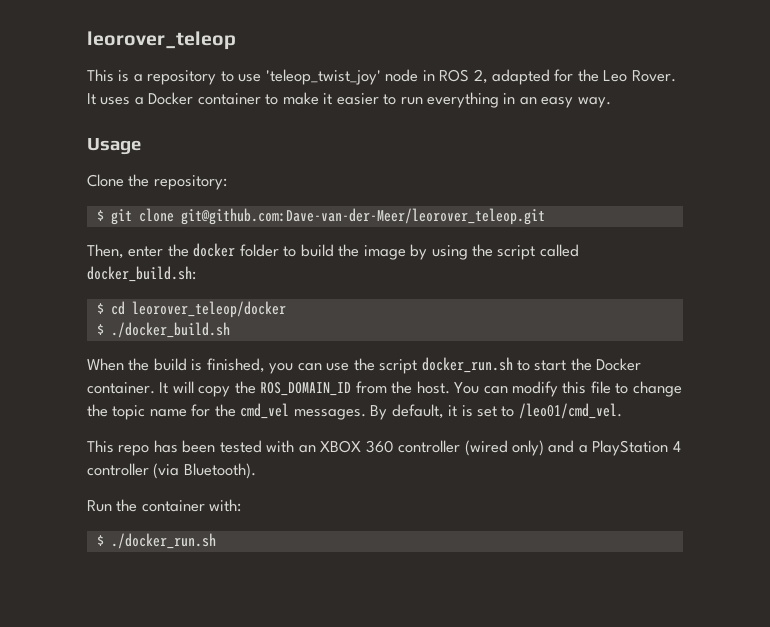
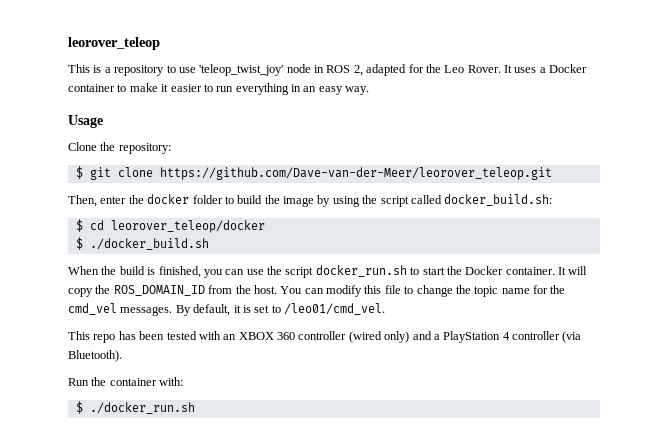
[180,208,545,225] git@github.com:Dave-van-der-Meer/leorover_teleop.git -> [159,167,552,180] https://github.com/Dave-van-der-Meer/leorover_teleop.git

